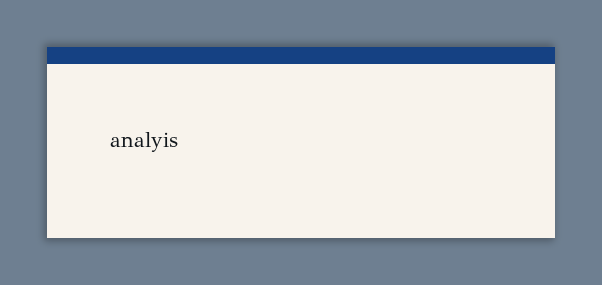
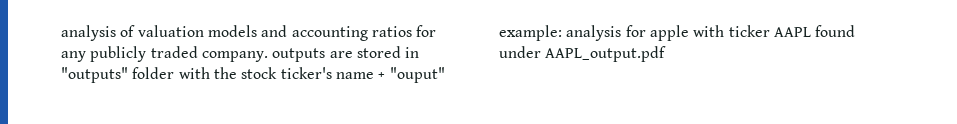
[110,132,178,152] analyis -> [61,25,437,41] [61,46,420,62] [61,67,445,83] [499,25,856,41] [499,46,667,62] analysis of valuation models and accounting ratios for any publicly traded company. outputs are stored in "outputs" folder with the stock ticker's name + "ouput" example: analysis for apple with ticker AAPL found under AAPL_output.pdf

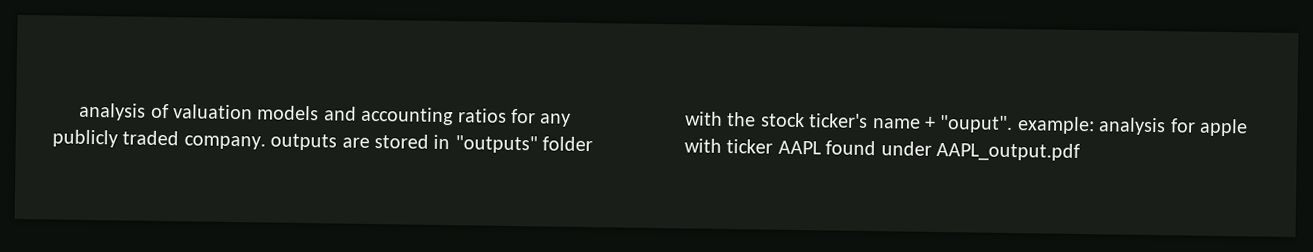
[389,67,445,83] "ouput" -> [939,115,1014,134] "ouput".

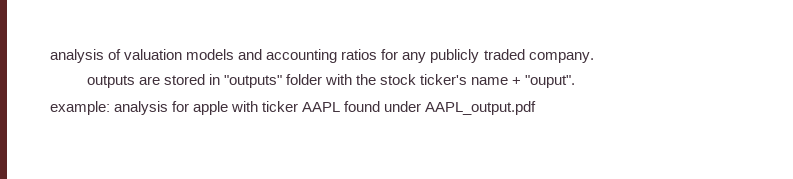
(266, 142) none -> (594, 57) //
(1014, 124) none -> (576, 81) //

